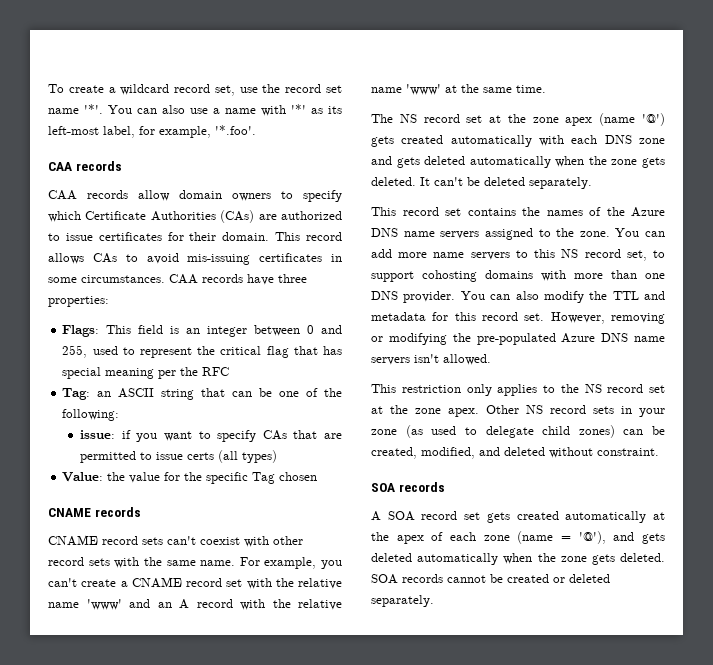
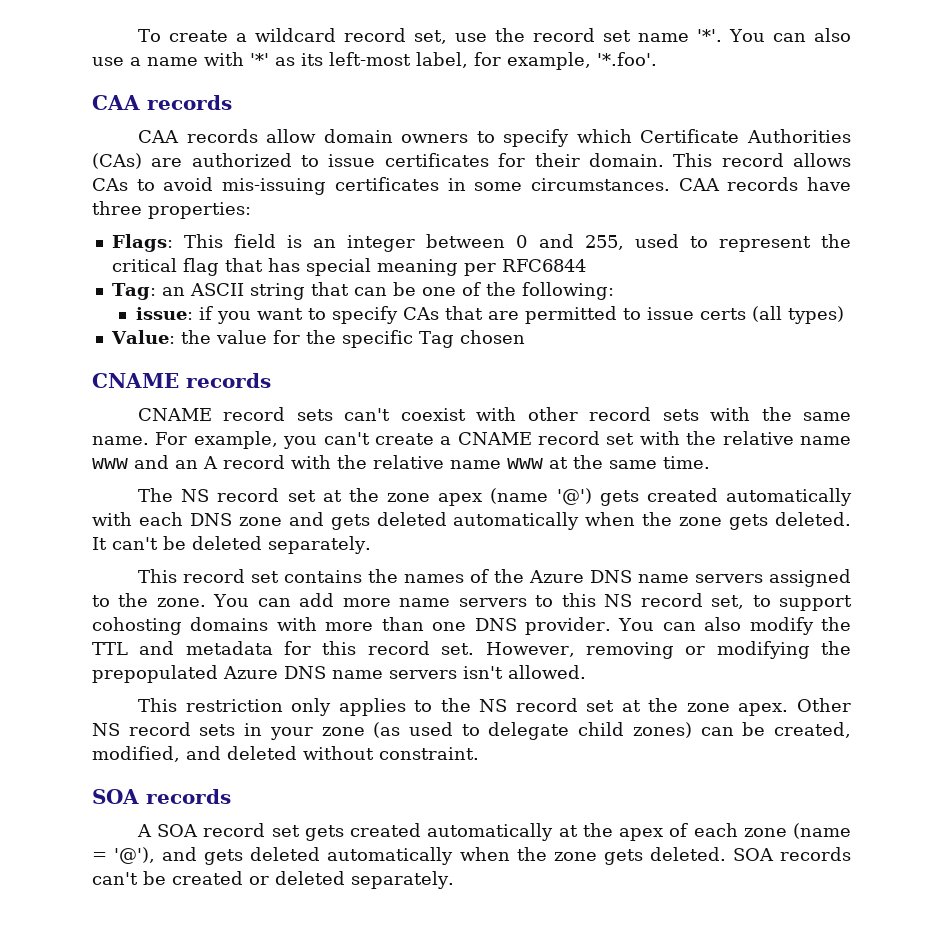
[180,367,230,376] the RFC -> [501,259,586,272] RFC6844
[86,599,122,610] 'www' -> [92,458,128,469] www
[406,84,441,95] 'www' -> [507,458,543,469] www
[476,333,556,345] pre-populated -> [92,665,218,683] prepopulated
[447,575,486,583] cannot -> [92,872,138,885] can't

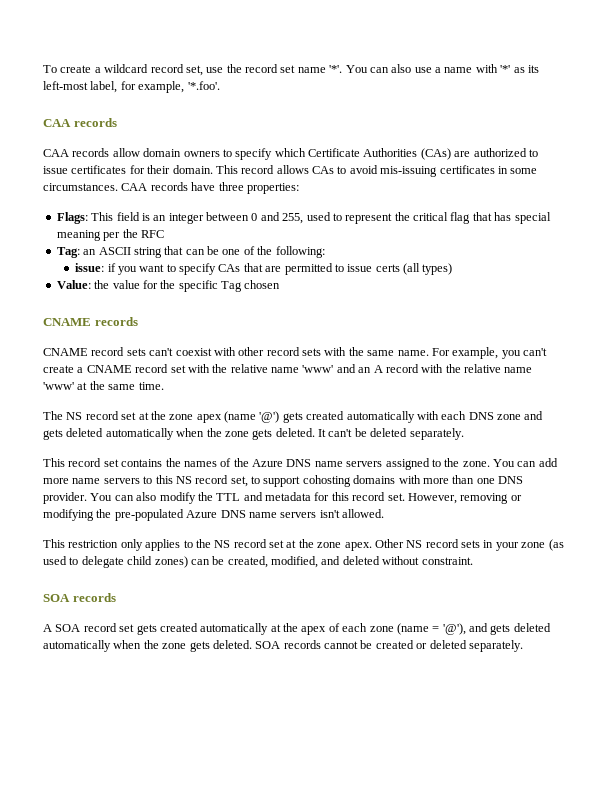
[501,259,586,272] RFC6844 -> [122,229,164,238] the RFC
[92,458,128,469] www -> [302,365,334,373] 'www'
[507,458,543,469] www -> [43,382,74,390] 'www'
[92,665,218,683] prepopulated -> [114,509,184,521] pre-populated
[92,872,138,885] can't -> [324,641,358,649] cannot

